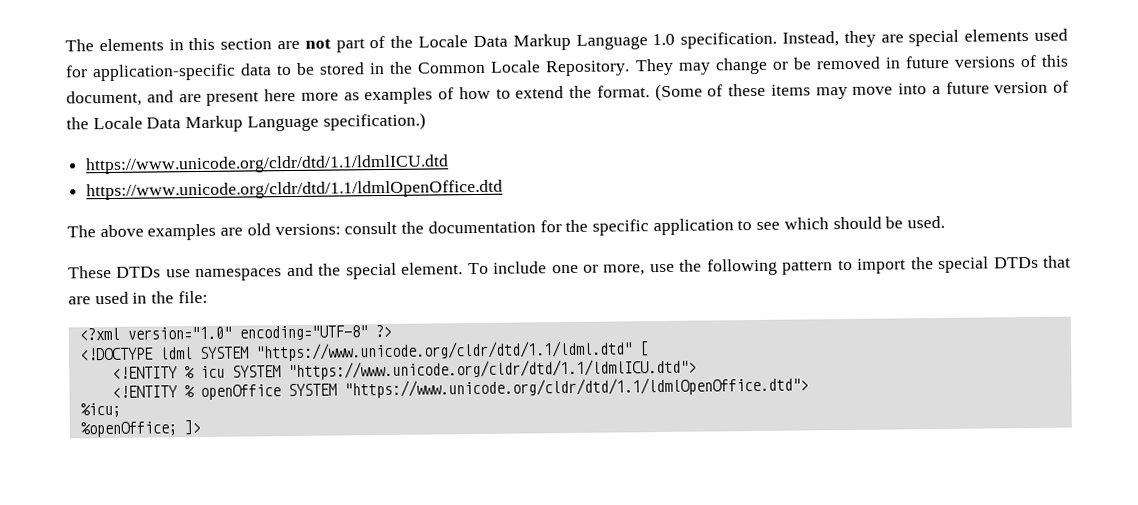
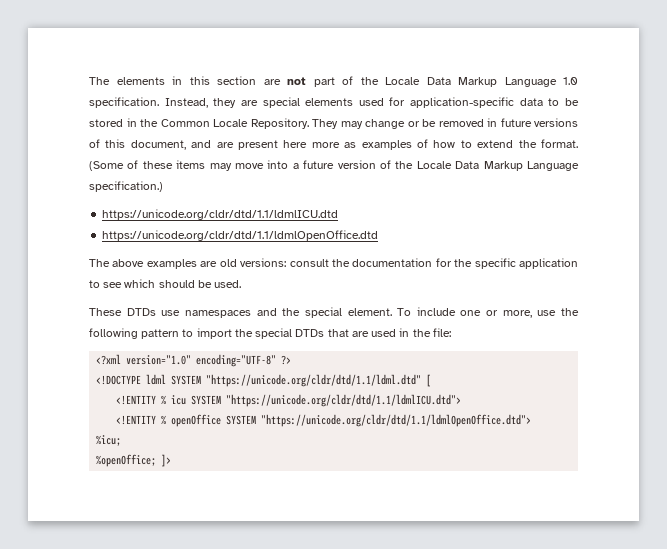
[85,154,450,175] [86,179,504,201] https://www.unicode.org/cldr/dtd/1.1/ldmlICU.dtd // https://www.unicode.org/cldr/dtd/1.1/ldmlOpenOffice.dtd -> [102,209,339,220] [102,230,379,241] https://unicode.org/cldr/dtd/1.1/ldmlICU.dtd // https://unicode.org/cldr/dtd/1.1/ldmlOpenOffice.dtd
[254,340,633,362] "https://www.unicode.org/cldr/dtd/1.1/ldml.dtd" -> [206,374,422,387] "https://unicode.org/cldr/dtd/1.1/ldml.dtd"
[287,358,697,381] "https://www.unicode.org/cldr/dtd/1.1/ldmlICU.dtd"> -> [226,394,462,407] "https://unicode.org/cldr/dtd/1.1/ldmlICU.dtd">
[343,376,809,399] "https://www.unicode.org/cldr/dtd/1.1/ldmlOpenOffice.dtd"> -> [261,414,532,427] "https://unicode.org/cldr/dtd/1.1/ldmlOpenOffice.dtd">

